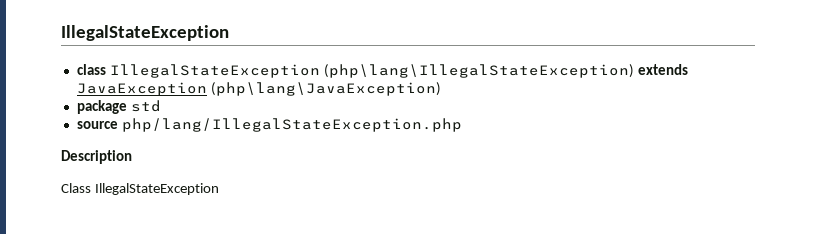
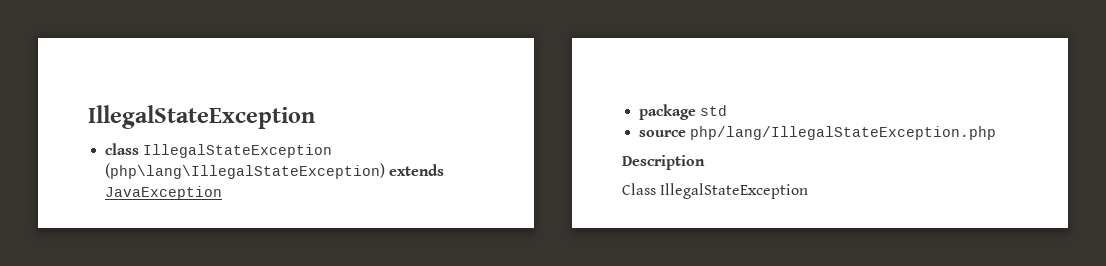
[210,82,441,96] (php\lang\JavaException) -> (223, 193) none

